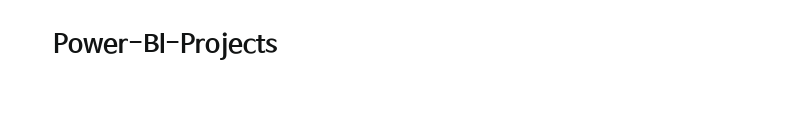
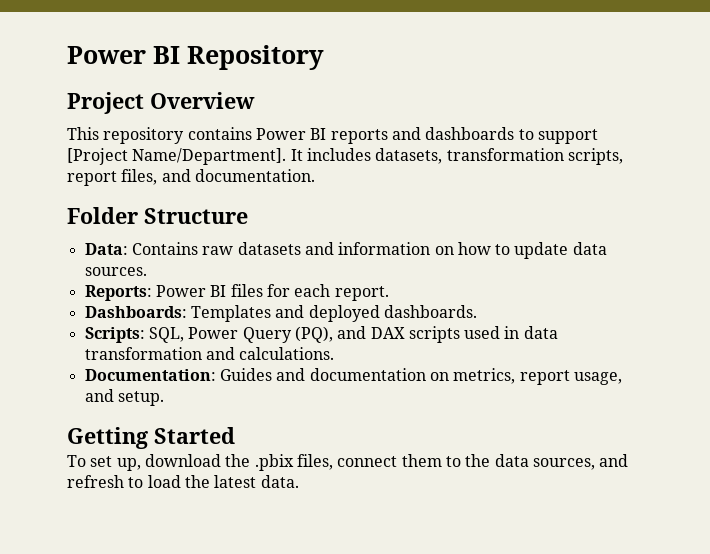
[53,32,277,61] Power-BI-Projects -> [67,45,324,70] [67,92,255,114] [67,127,598,144] [67,148,623,165] [67,169,315,186] [67,207,248,224] [84,242,607,259] [84,267,147,276] [84,284,389,301] [84,305,477,322] [84,326,558,343] [84,347,335,360] [84,368,622,385] [84,389,164,406] [67,427,235,449] [67,454,629,471] [67,475,299,488] Power BI Repository // Project Overview // This repository contains Power BI reports and dashboards to support [Project Name/Department]. It includes datasets, transformation scripts, report files, and documentation. // Folder Structure // Data: Contains raw datasets and information on how to update data sources. // Reports: Power BI files for each report. // Dashboards: Templates and deployed dashboards. // Scripts: SQL, Power Query (PQ), and DAX scripts used in data transformation and calculations. // Documentation: Guides and documentation on metrics, report usage, and setup. // Getting Started // To set up, download the .pbix files, connect them to the data sources, and refresh to load the latest data.

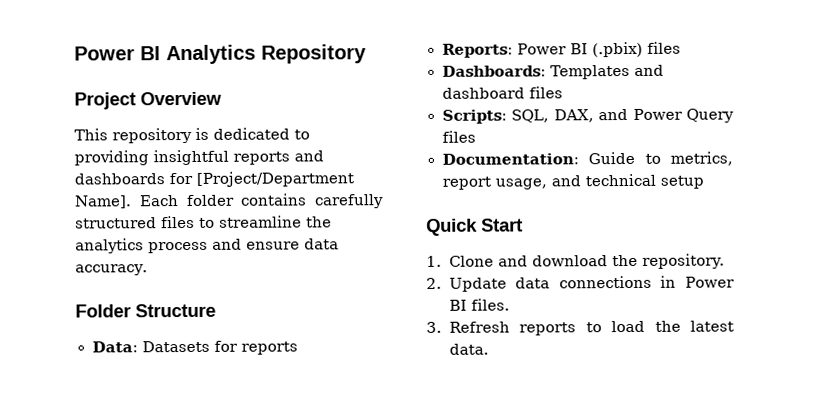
[67,46,180,64] Power BI -> [74,44,256,65] Power BI Analytics
[187,127,598,144] [67,148,623,165] [67,169,315,186] [67,207,248,224] [84,242,607,259] [84,267,147,276] contains Power BI reports and dashboards to support [Project Name/Department]. It includes datasets, transformation scripts, report files, and documentation. // Folder Structure // Data: Contains raw datasets and information on how to update data sources. -> [195,127,310,140] [74,149,324,166] [74,171,354,187] [74,193,384,209] [75,215,332,229] [75,238,339,254] [75,264,148,276] [75,303,216,318] [91,340,298,355] is dedicated to providing insightful reports and dashboards for [Project/Department Name]. Each folder contains carefully structured files to streamline the analytics process and ensure data accuracy. // Folder Structure // Data: Datasets for reports
[230,284,389,301] files for each report. -> [591,41,681,58] (.pbix) files
[308,305,477,322] deployed dashboards. -> [441,86,563,99] dashboard files
[188,326,558,343] [84,347,335,360] [84,368,622,385] [84,389,164,406] [67,427,235,449] [67,454,629,471] [67,475,124,488] Power Query (PQ), and DAX scripts used in data transformation and calculations. // Documentation: Guides and documentation on metrics, report usage, and setup. // Getting Started // To set up, download the .pbix files, connect them to the data sources, and refresh -> [553,108,734,123] [441,130,476,143] [441,151,733,166] [441,173,704,190] [426,218,523,236] [426,253,726,269] [426,275,735,292] [448,298,510,311] [426,321,576,336] DAX, and Power Query files // Documentation: Guide to metrics, report usage, and technical setup // Quick Start // 1. Clone and download the repository. // 2. Update data connections in Power BI files. // 3. Refresh reports

